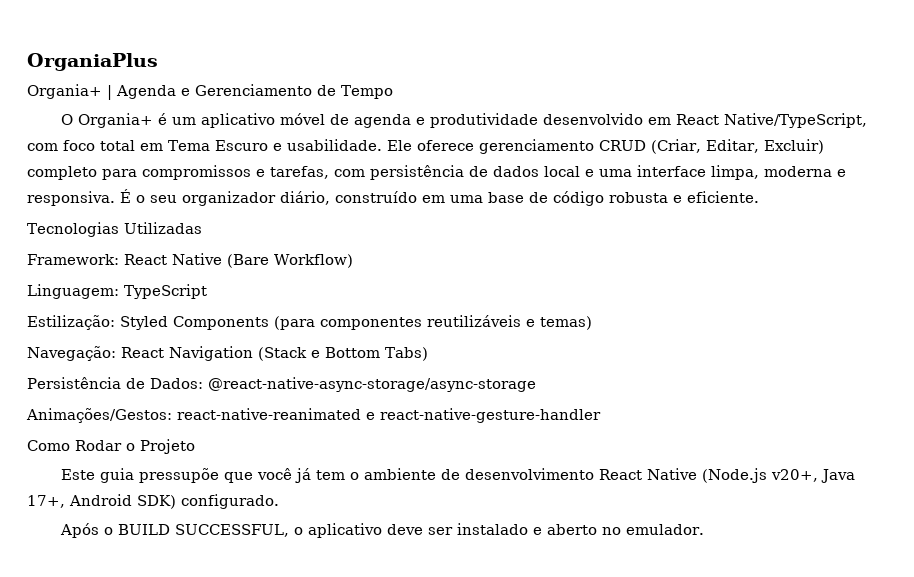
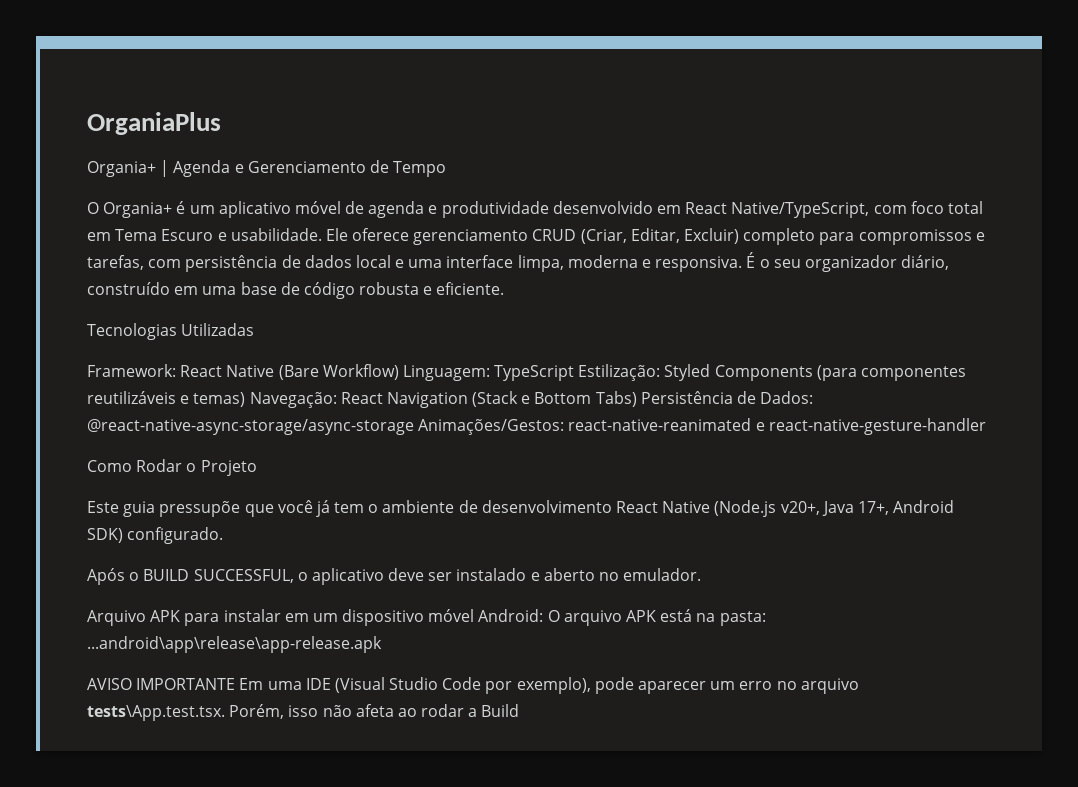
(353, 261) // -> (399, 372) none
(207, 291) // -> (575, 373) none
(592, 323) // -> (246, 399) none
(428, 354) // -> (637, 399) none
(536, 384) // -> (414, 427) none
(705, 529) none -> [87,609,766,626] [87,636,382,653] [87,677,859,694] [87,704,520,721] // Arquivo APK para instalar em um dispositivo móvel Android: O arquivo APK está na pasta: ...android\app\release\app-release.apk // AVISO IMPORTANTE Em uma IDE (Visual Studio Code por exemplo), pode aparecer um erro no arquivo tests\App.test.tsx. Porém, isso não afeta ao rodar a Build

